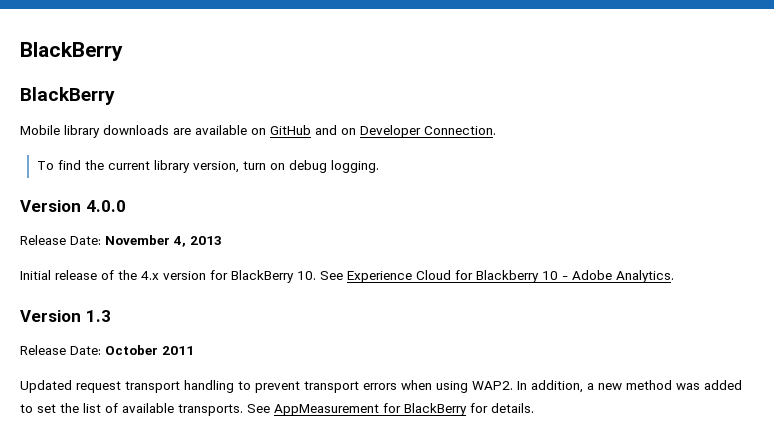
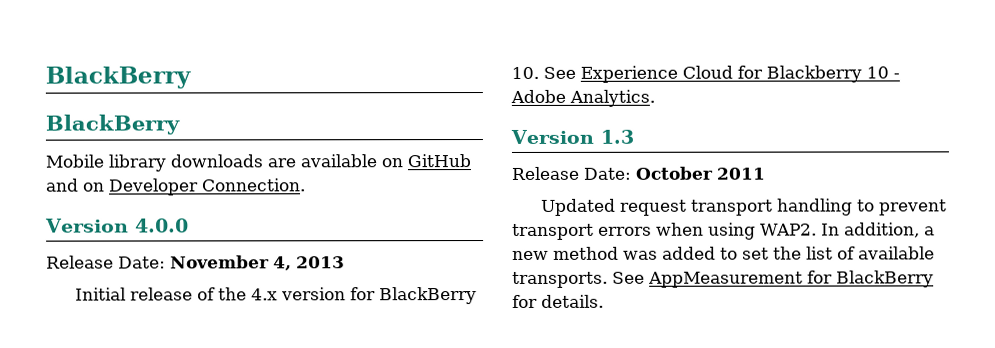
[36,160,379,173] // To find the current library version, turn on debug logging. -> (306, 185) none

